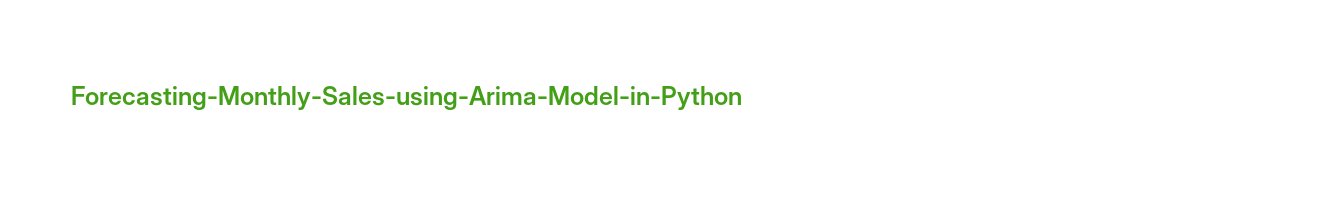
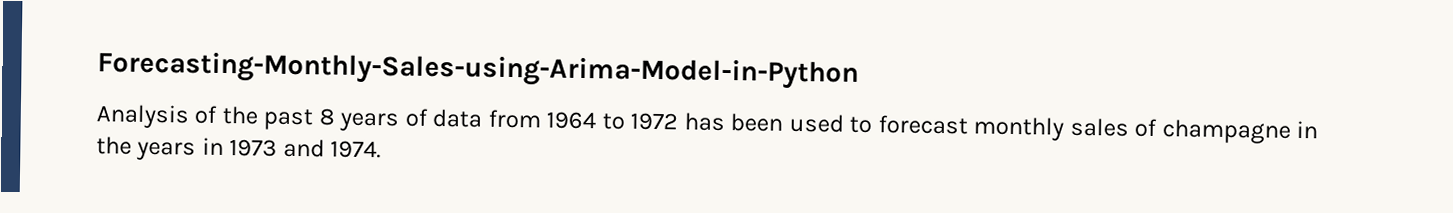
(742, 98) none -> [96,104,1319,144] [96,136,382,161] // Analysis of the past 8 years of data from 1964 to 1972 has been used to forecast monthly sales of champagne in the years in 1973 and 1974.

